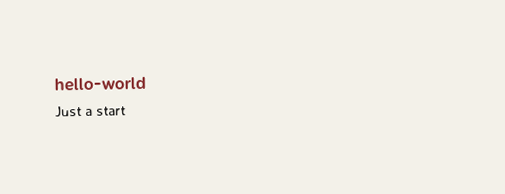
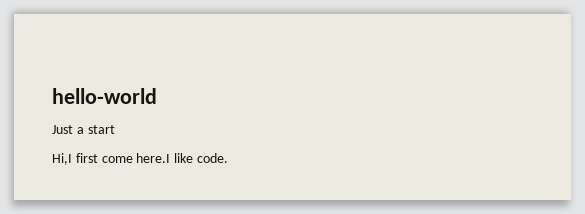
(126, 111) none -> [52,153,228,165] // Hi,I first come here.I like code.

